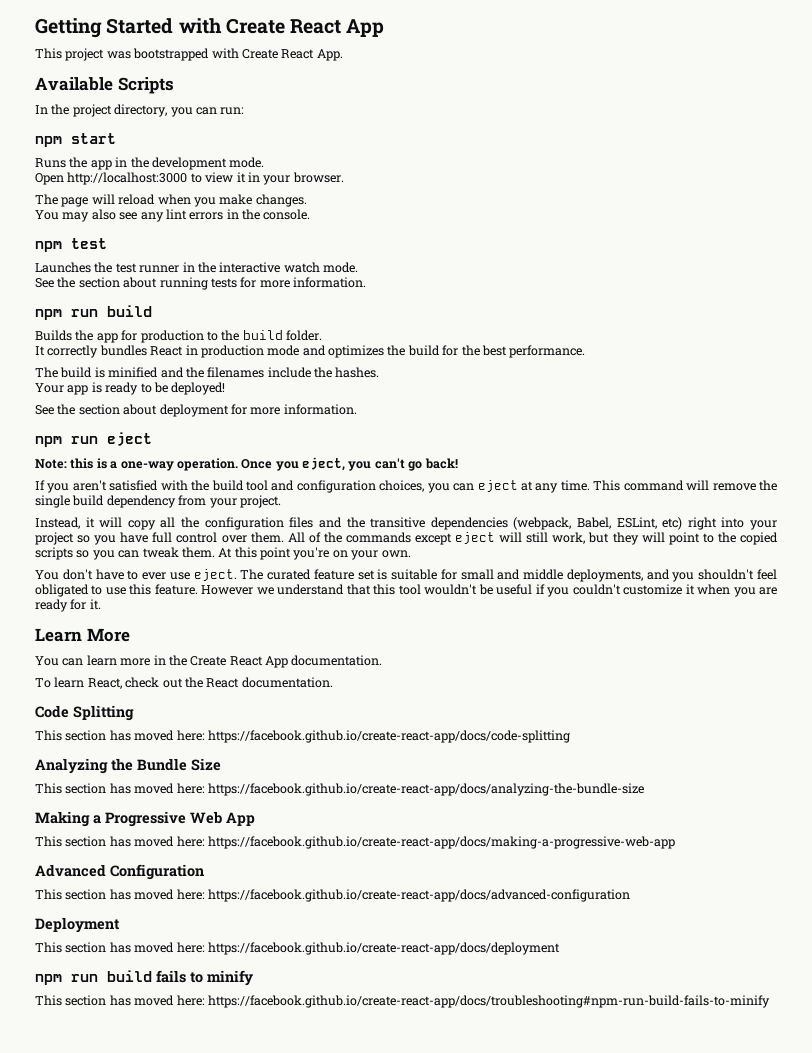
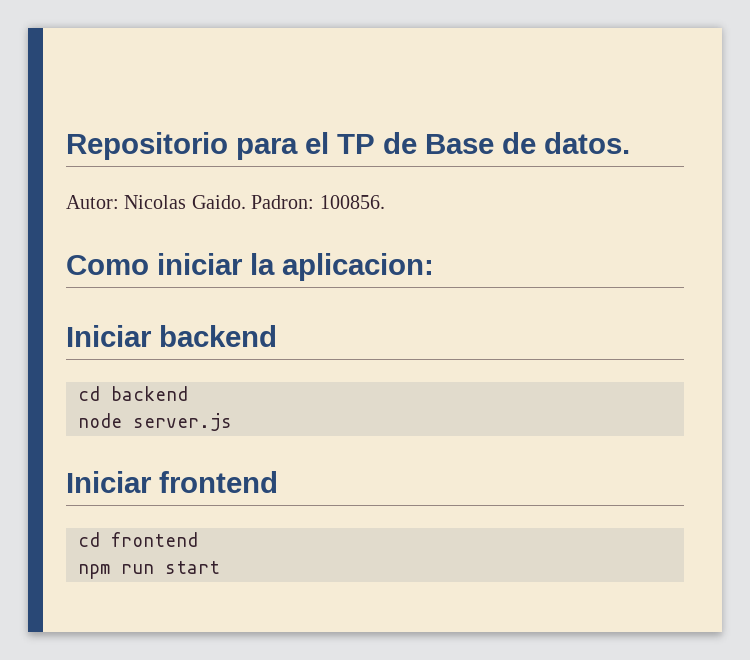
[35,18,385,38] [35,48,343,61] [35,77,174,94] [35,104,245,117] [35,133,116,147] [35,157,265,170] [35,172,344,185] [35,194,307,207] [35,209,311,222] [35,238,107,252] [35,262,358,273] [35,277,366,290] [35,305,152,320] [35,330,322,343] [35,345,586,358] [35,367,380,378] [35,382,226,395] [35,404,357,417] [35,432,152,447] [35,457,458,471] [35,480,778,493] [35,495,281,508] [35,517,777,530] [35,532,778,545] [35,547,411,560] [35,569,778,582] [35,584,778,597] [35,599,101,612] [35,628,130,642] [35,655,383,668] [35,677,333,689] [35,705,134,721] [35,730,570,743] [35,758,221,774] [35,783,644,796] [35,811,255,827] [35,836,675,849] [35,864,204,880] [35,889,630,902] [35,917,120,933] [35,942,560,955] [35,970,253,986] [35,995,770,1008] Getting Started with Create React App // This project was bootstrapped with Create React App. // Available Scripts // In the project directory, you can run: // npm start // Runs the app in the development mode. // Open http://localhost:3000 to view it in your browser. // The page will reload when you make changes. // You may also see any lint errors in the console. // npm test // Launches the test runner in the interactive watch mode. // See the section about running tests for more information. // npm run build // Builds the app for production to the build folder. // It correctly bundles React in production mode and optimizes the build for the best performance. // The build is minified and the filenames include the hashes. // Your app is ready to be deployed! // See the section about deployment for more information. // npm run eject // Note: this is a one-way operation. Once you eject, you can't go back! // If you aren't satisfied with the build tool and configuration choices, you can eject at any time. This command will remove the single build dependency from your project. // Instead, it will copy all the configuration files and the transitive dependencies (webpack, Babel, ESLint, etc) right into your project so you have full control over them. All of the commands except eject will still work, but they will point to the copied scripts so you can tweak them. At this point you're on your own. // You don't have to ever use eject. The curated feature set is suitable for small and middle deployments, and you shouldn't feel obligated to use this feature. However we understand that this tool wouldn't be useful if you couldn't customize it when you are ready for it. // Learn More // You can learn more in the Create React App documentation. // To learn React, check out the React documentation. // Code Splitting // This section has moved here: https://facebook.github.io/create-react-app/docs/code-splitting // Analyzing the Bundle Size // This section has moved here: https://facebook.github.io/create-react-app/docs/analyzing-the-bundle-size // Making a Progressive Web App // This section has moved here: https://facebook.github.io/create-react-app/docs/making-a-progressive-web-app // Advanced Configuration // This section has moved here: https://facebook.github.io/create-react-app/docs/advanced-configuration // Deployment // This section has moved here: https://facebook.github.io/create-react-app/docs/deployment // npm run build fails to minify // This section has moved here: https://facebook.github.io/create-react-app/docs/troubleshooting#npm-run-build-fails-to-minify -> [66,132,630,160] [66,195,385,209] [66,253,434,281] [66,325,277,347] [78,386,188,401] [78,413,232,431] [66,471,278,493] [78,532,198,547] [78,561,220,579] Repositorio para el TP de Base de datos. // Autor: Nicolas Gaido. Padron: 100856. // Como iniciar la aplicacion: // Iniciar backend // cd backend // node server.js // Iniciar frontend // cd frontend // npm run start

